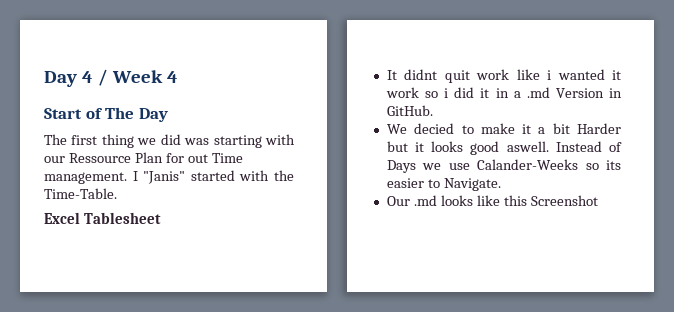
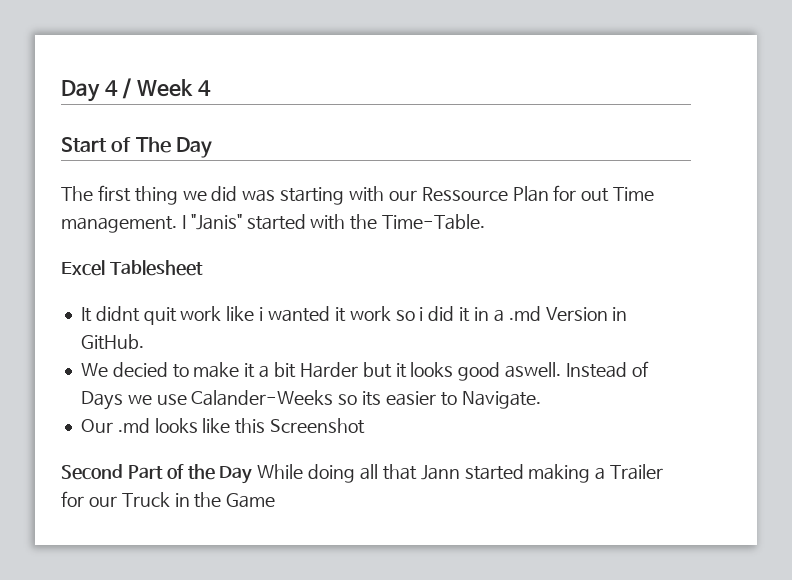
(598, 200) none -> [61,464,664,484] [61,491,276,508] // Second Part of the Day While doing all that Jann started making a Trailer for our Truck in the Game

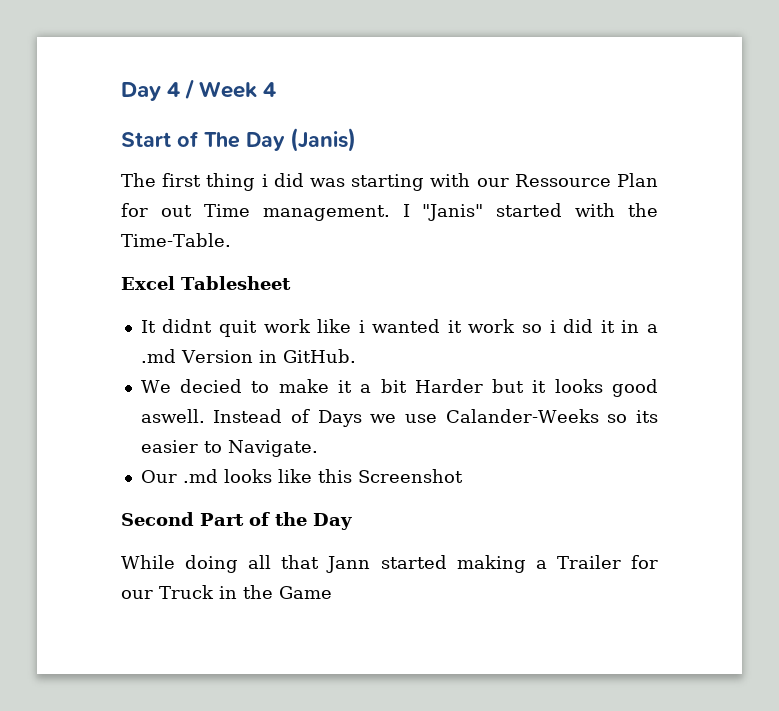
(213, 147) none -> [290,128,356,152] (Janis)
[182,191,207,201] we -> [261,174,268,187] i
(253, 475) none -> (352, 521) //

